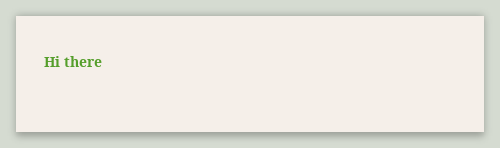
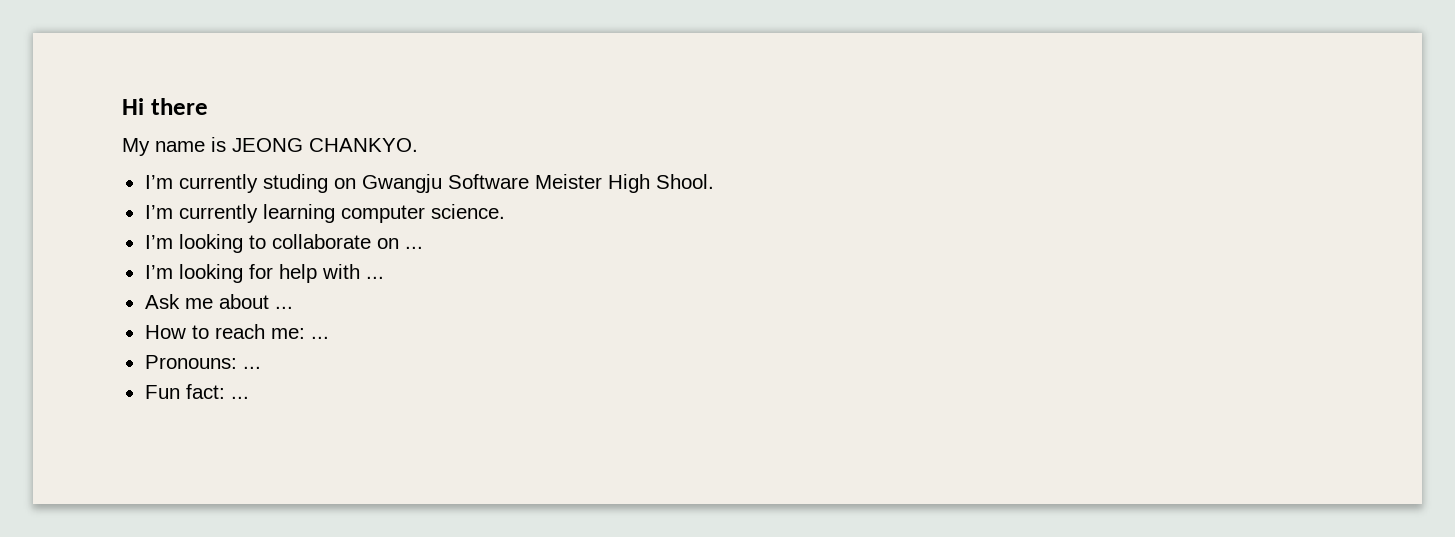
(102, 61) none -> [122,137,418,156] [144,174,714,193] [144,204,505,223] [144,234,423,253] [144,264,384,283] [144,294,293,309] [144,324,329,339] [144,355,261,369] [144,384,249,399] // My name is JEONG CHANKYO. // I’m currently studing on Gwangju Software Meister High Shool. // I’m currently learning computer science. // I’m looking to collaborate on ... // I’m looking for help with ... // Ask me about ... // How to reach me: ... // Pronouns: ... // Fun fact: ...

